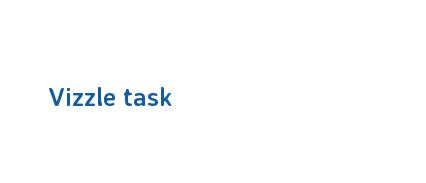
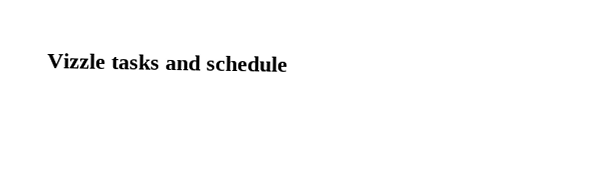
[123,87,172,106] task -> [111,54,288,72] tasks and schedule

